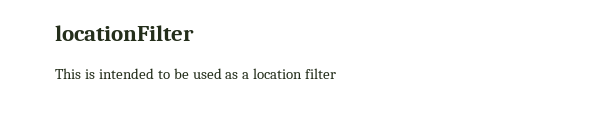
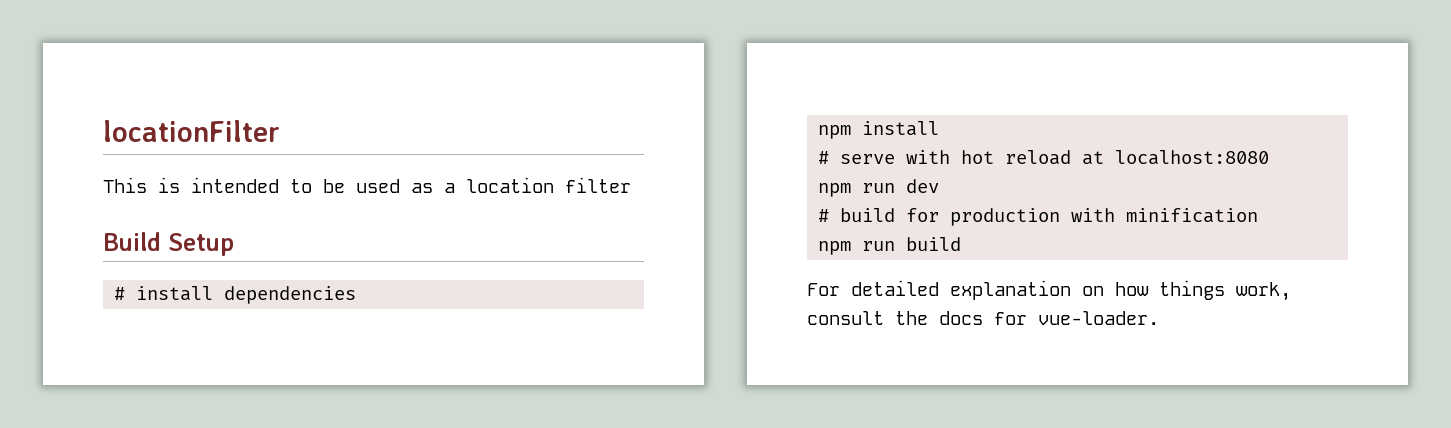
(337, 73) none -> [103,232,234,256] [114,286,357,304] [818,121,940,139] [818,150,1270,165] [818,179,940,197] [818,208,1259,226] [818,237,962,255] [807,280,1291,301] [807,311,1159,325] // Build Setup // # install dependencies // npm install // # serve with hot reload at localhost:8080 // npm run dev // # build for production with minification // npm run build // For detailed explanation on how things work, consult the docs for vue-loader.

